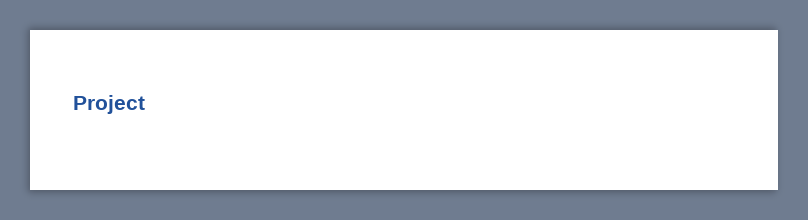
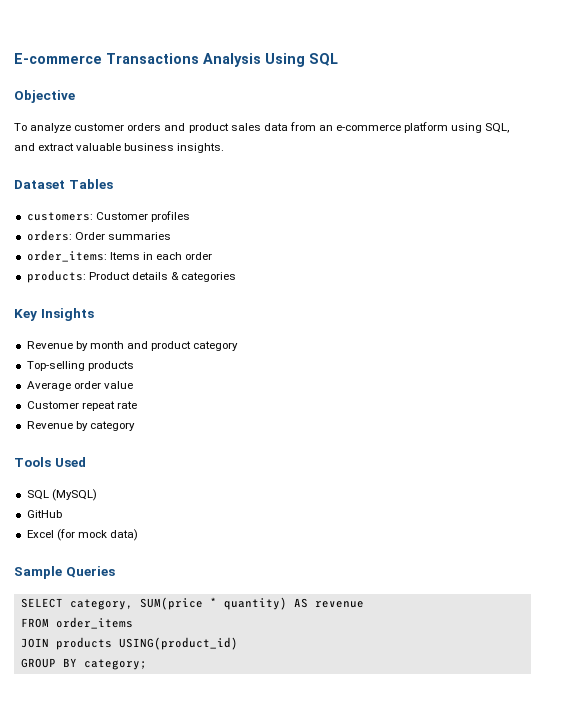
[73,95,145,114] Project -> [14,53,338,67] [14,90,75,103] [14,122,510,133] [14,143,225,153] [14,179,113,189] [26,211,190,222] [26,230,171,241] [26,250,213,262] [26,270,237,283] [14,308,94,321] [26,341,239,351] [26,361,134,371] [26,381,133,391] [26,401,137,411] [26,421,135,431] [14,457,86,467] [26,489,97,501] [26,510,62,518] [26,529,138,541] [14,566,115,579] [20,597,364,610] [20,617,133,629] [20,637,238,650] [20,658,147,670] E-commerce Transactions Analysis Using SQL // Objective // To analyze customer orders and product sales data from an e-commerce platform using SQL, and extract valuable business insights. // Dataset Tables // customers: Customer profiles // orders: Order summaries // order_items: Items in each order // products: Product details & categories // Key Insights // Revenue by month and product category // Top-selling products // Average order value // Customer repeat rate // Revenue by category // Tools Used // SQL (MySQL) // GitHub // Excel (for mock data) // Sample Queries // SELECT category, SUM(price * quantity) AS revenue // FROM order_items // JOIN products USING(product_id) // GROUP BY category;

